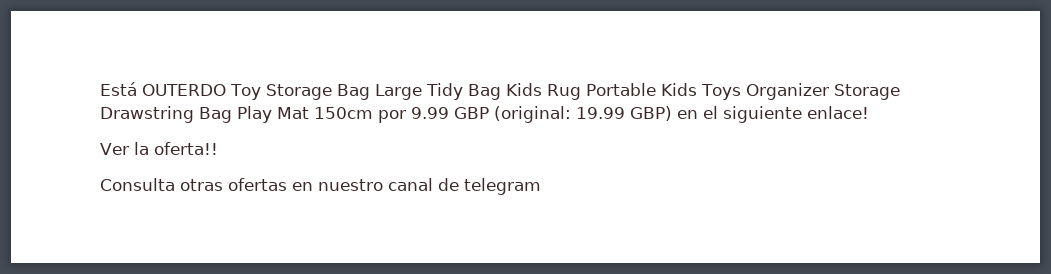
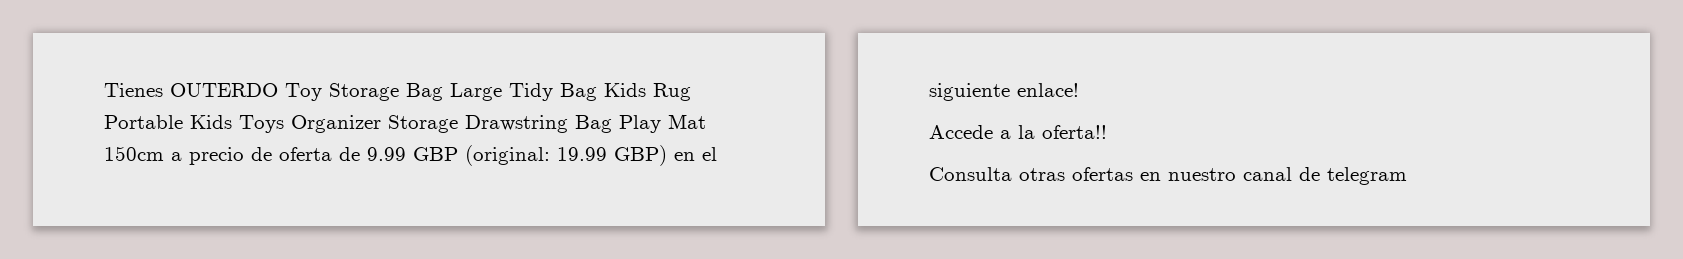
[100,82,137,96] Está -> [104,83,163,97] Tienes
[378,110,406,123] por -> [171,147,360,165] a precio de oferta de
[100,143,129,155] Ver -> [929,125,1011,139] Accede a

